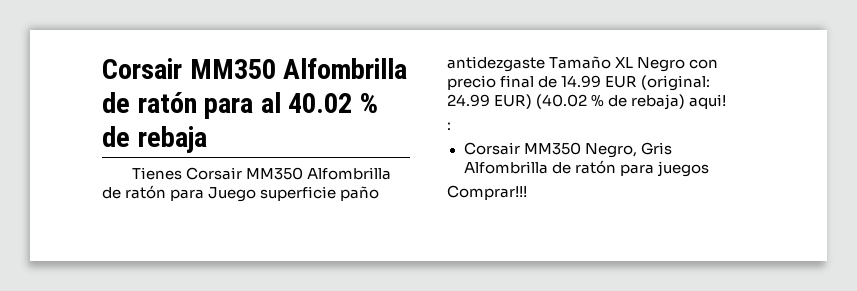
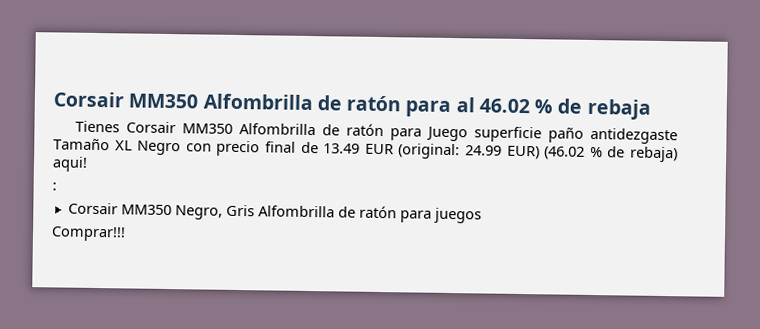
[288,93,353,113] 40.02 -> [478,98,530,114] 46.02
[561,75,602,88] 14.99 -> [323,143,361,154] 13.49
[536,94,588,109] (40.02 -> [544,146,586,160] (46.02

